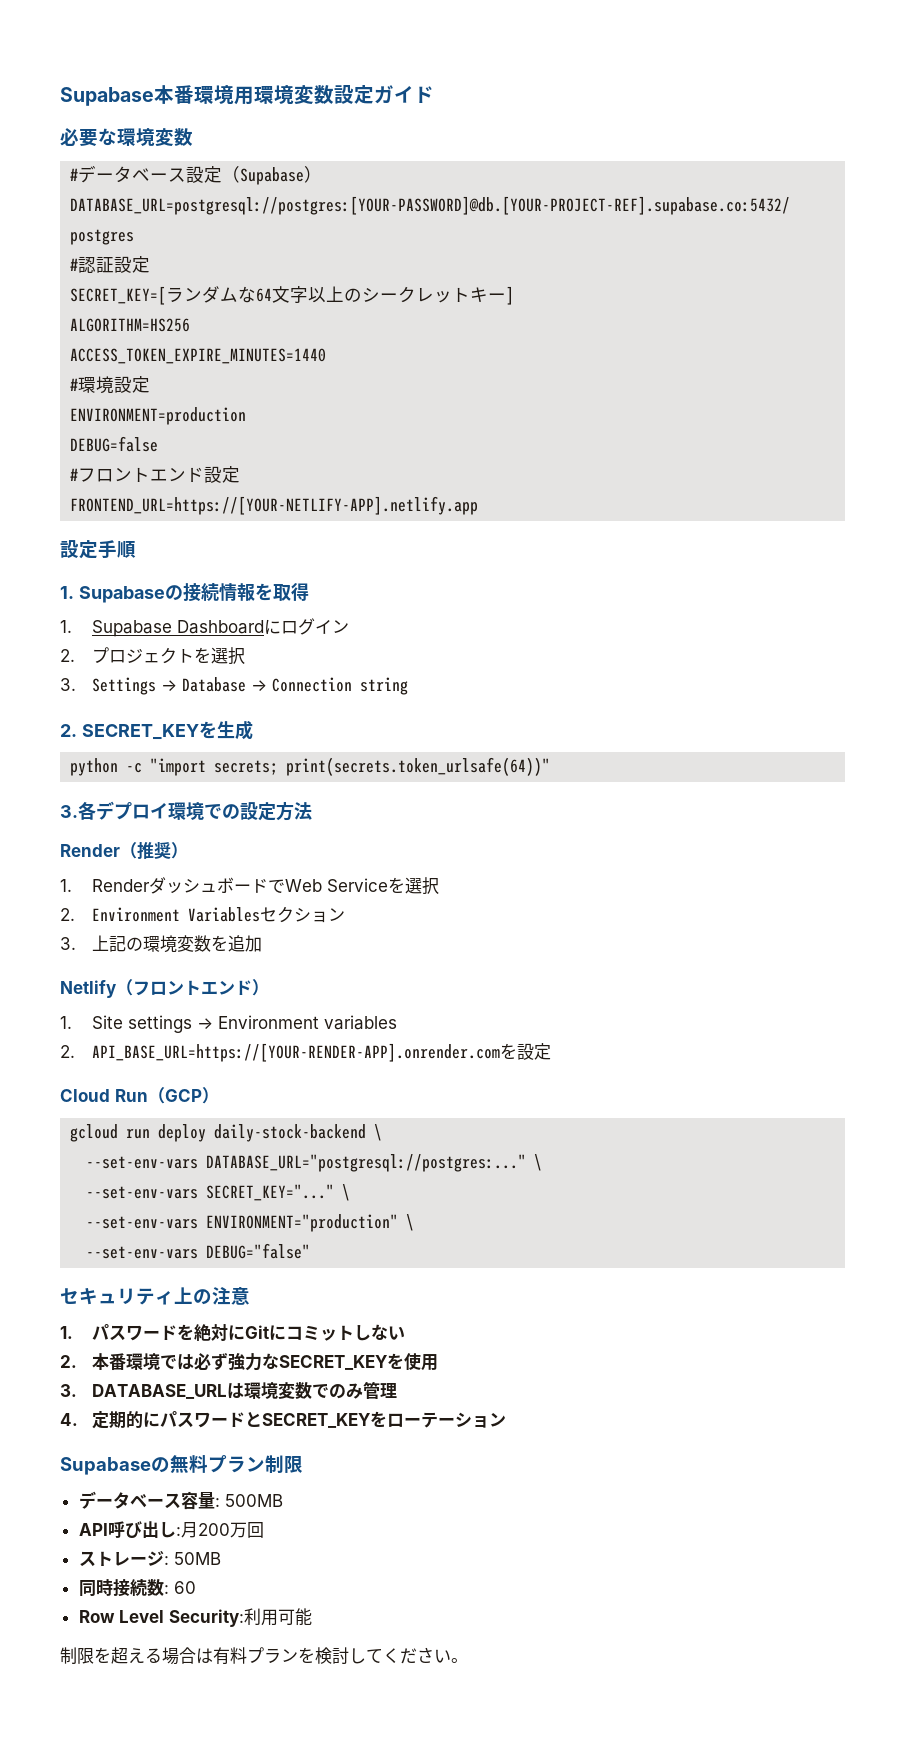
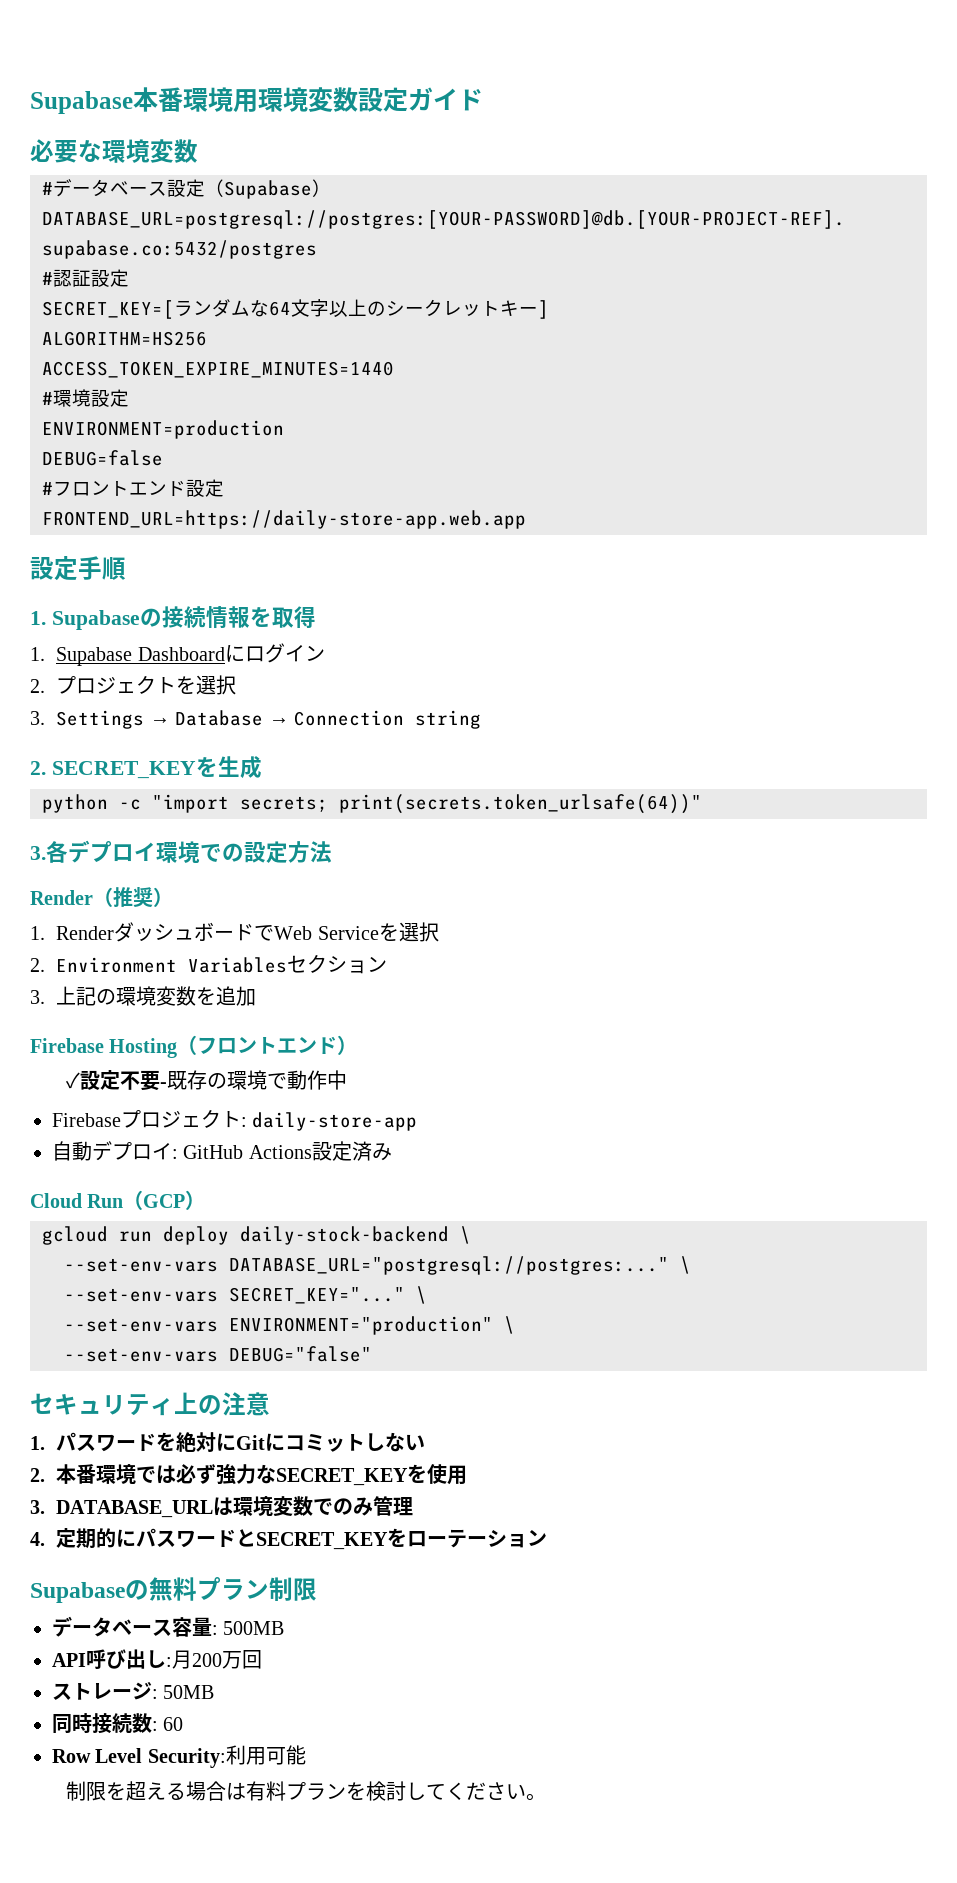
[70,496,479,515] FRONTEND_URL=https://[YOUR-NETLIFY-APP].netlify.app -> [42,510,526,529] FRONTEND_URL=https://daily-store-app.web.app
[60,980,116,998] Netlify -> [30,1038,178,1058] Firebase Hosting
[60,1015,398,1033] [60,1043,552,1062] 1. Site settings → Environment variables // 2. API_BASE_URL=https://[YOUR-RENDER-APP].onrender.comを設定 -> [65,1070,347,1091] [52,1109,418,1131] [52,1141,392,1161] ✓設定不要-既存の環境で動作中 // Firebaseプロジェクト: daily-store-app // 自動デプロイ: GitHub Actions設定済み

